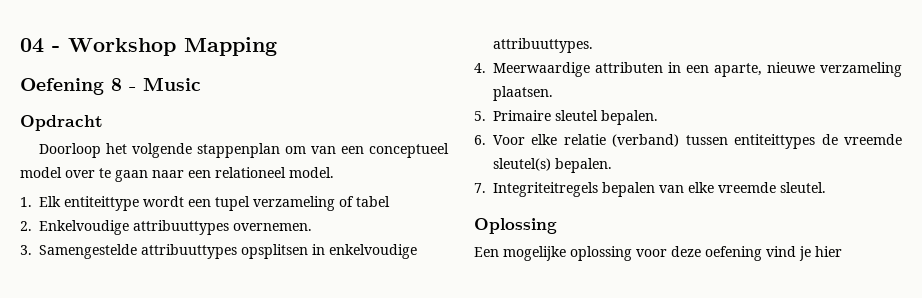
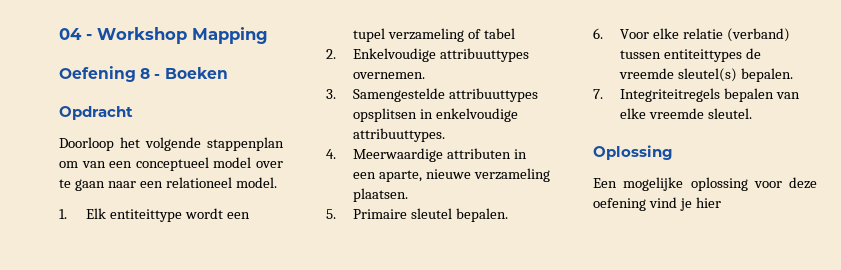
[143,77,201,91] Music -> [164,67,228,79] Boeken

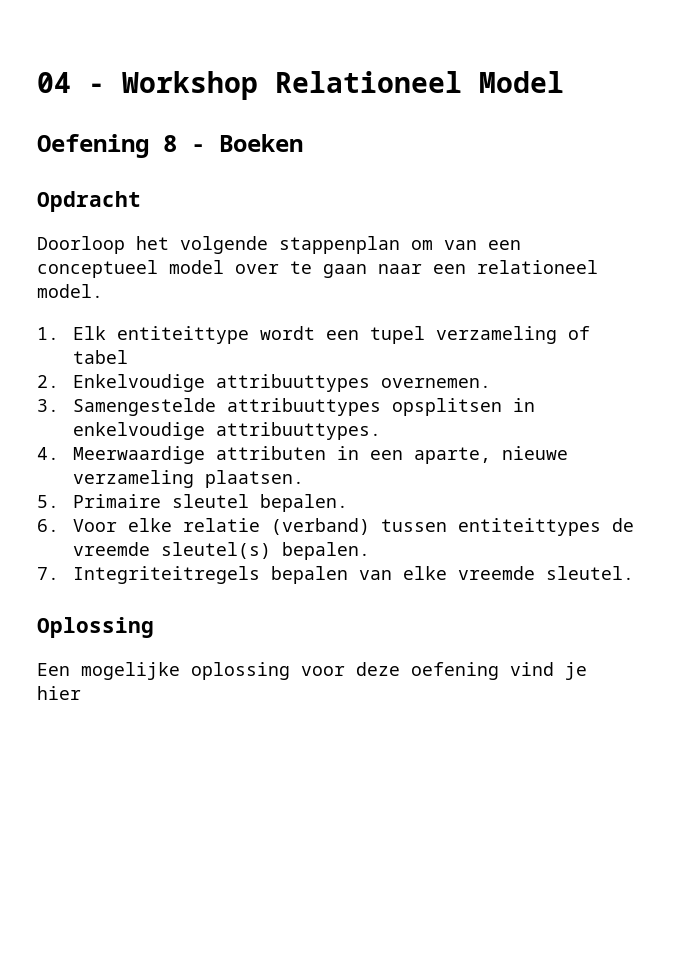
[192,27,268,44] Mapping -> [275,71,564,93] Relationeel Model

